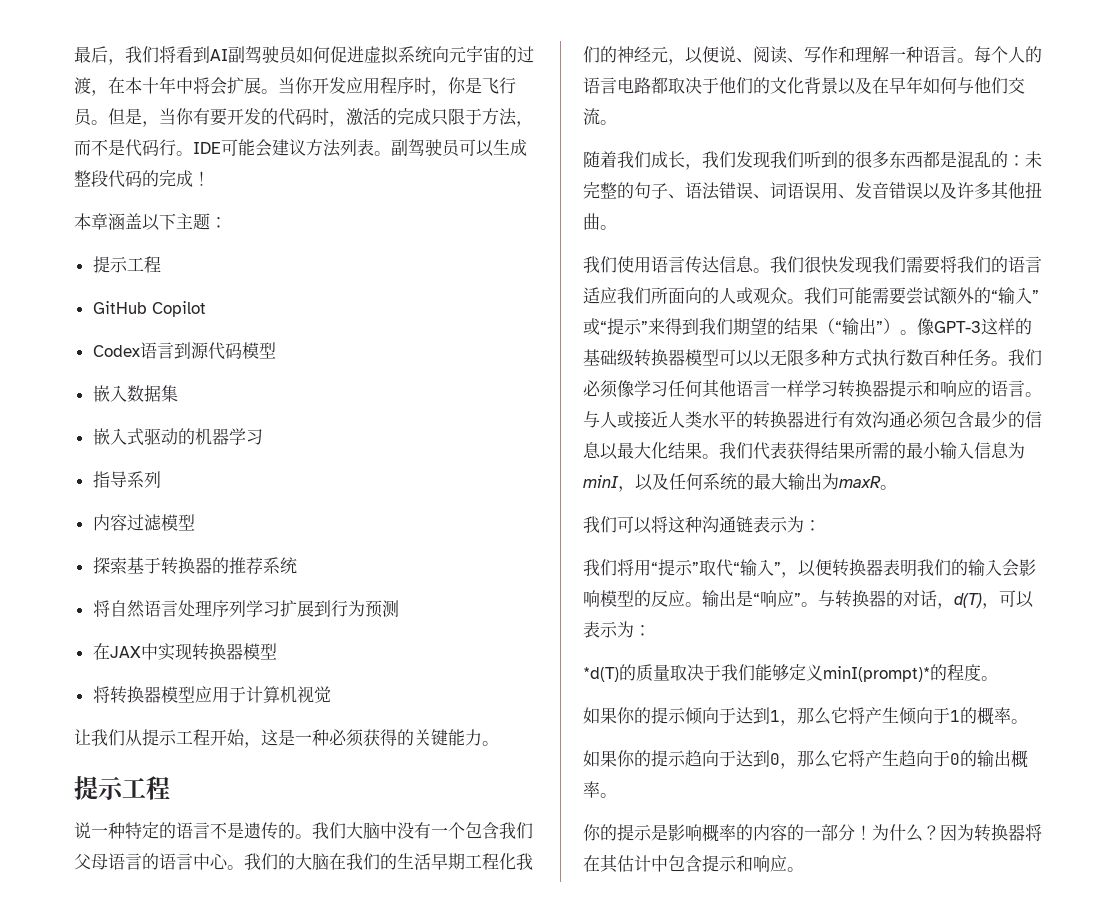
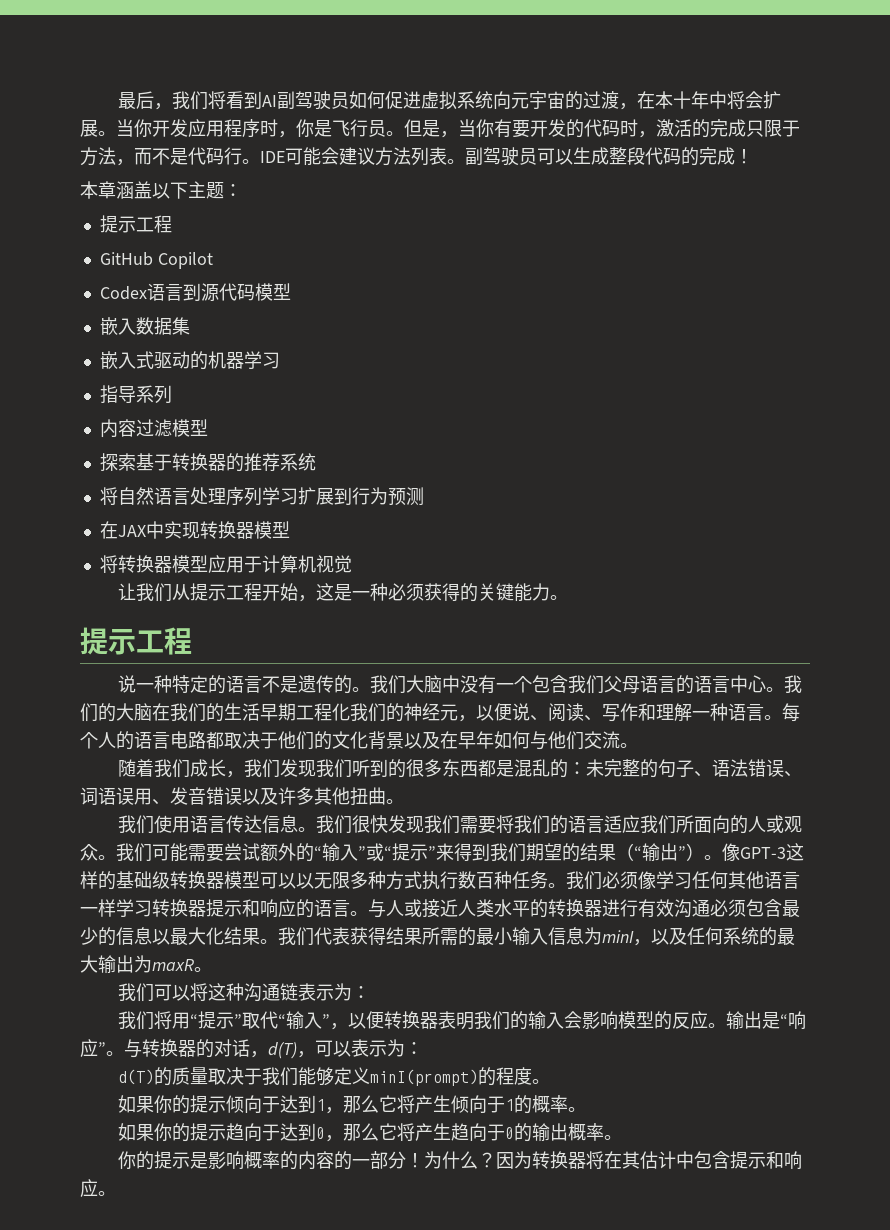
[583,667,619,682] *d(T) -> [118,1069,155,1085] d(T)
[823,666,930,682] minI(prompt)* -> [370,1069,479,1086] minI(prompt)

